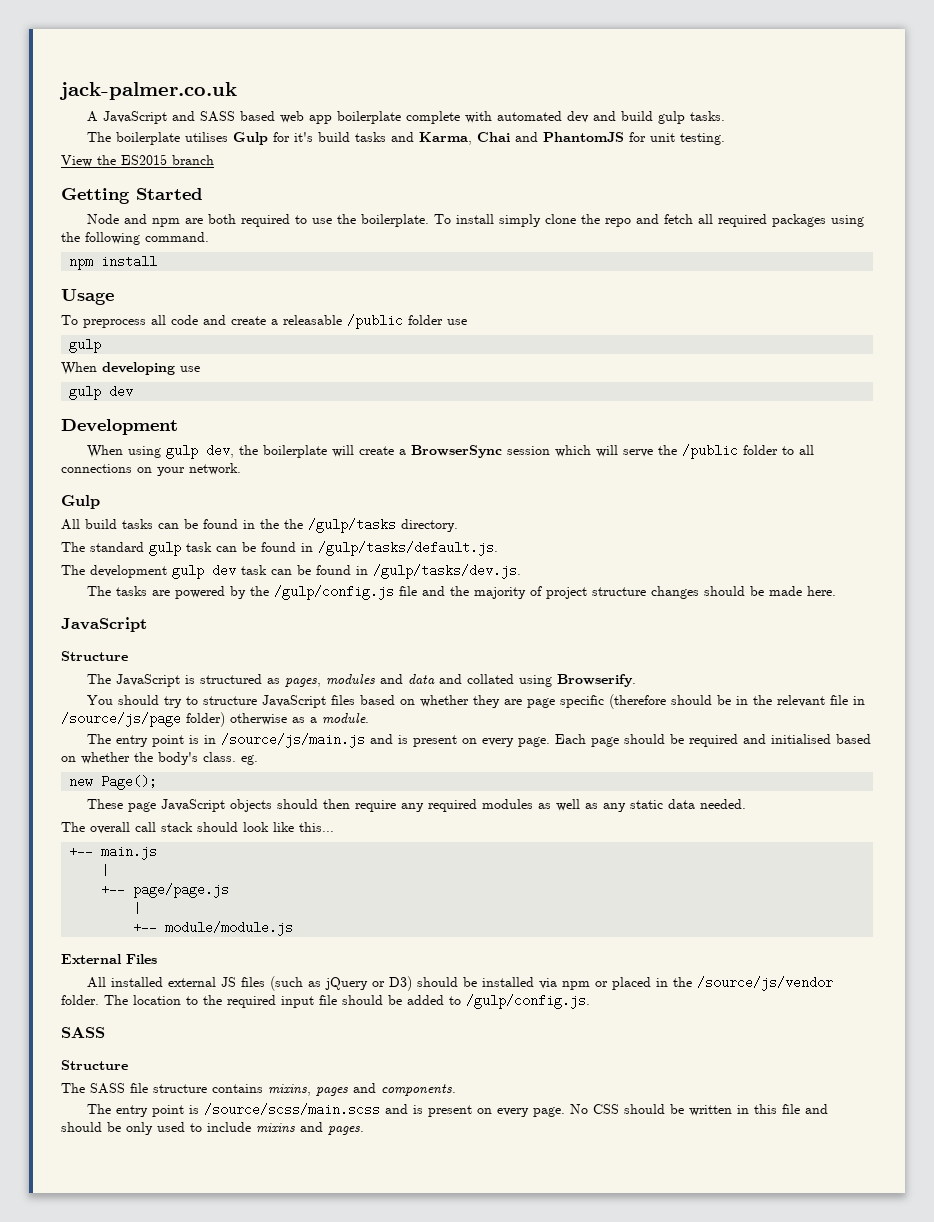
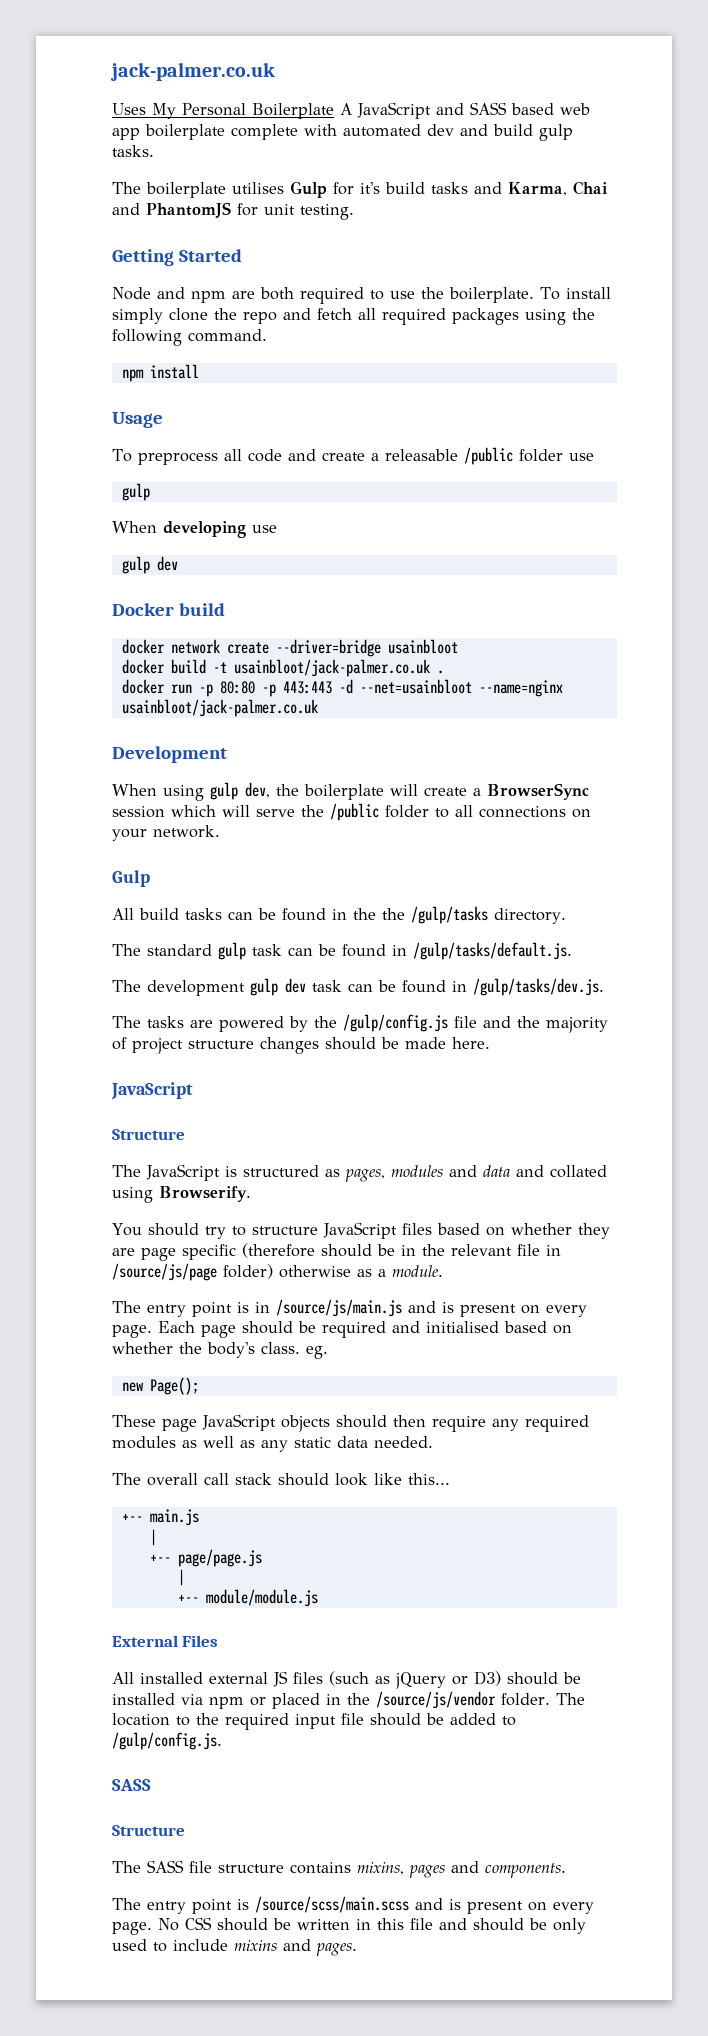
(237, 91) none -> [112,103,334,119] Uses My Personal Boilerplate
[61,154,214,167] // View the ES2015 branch -> (354, 212) none
(134, 391) none -> [112,603,225,616] [121,639,458,657] [121,659,444,677] [121,679,563,697] [121,699,318,717] // Docker build // docker network create --driver=bridge usainbloot // docker build -t usainbloot/jack-palmer.co.uk . // docker run -p 80:80 -p 443:443 -d --net=usainbloot --name=nginx usainbloot/jack-palmer.co.uk

